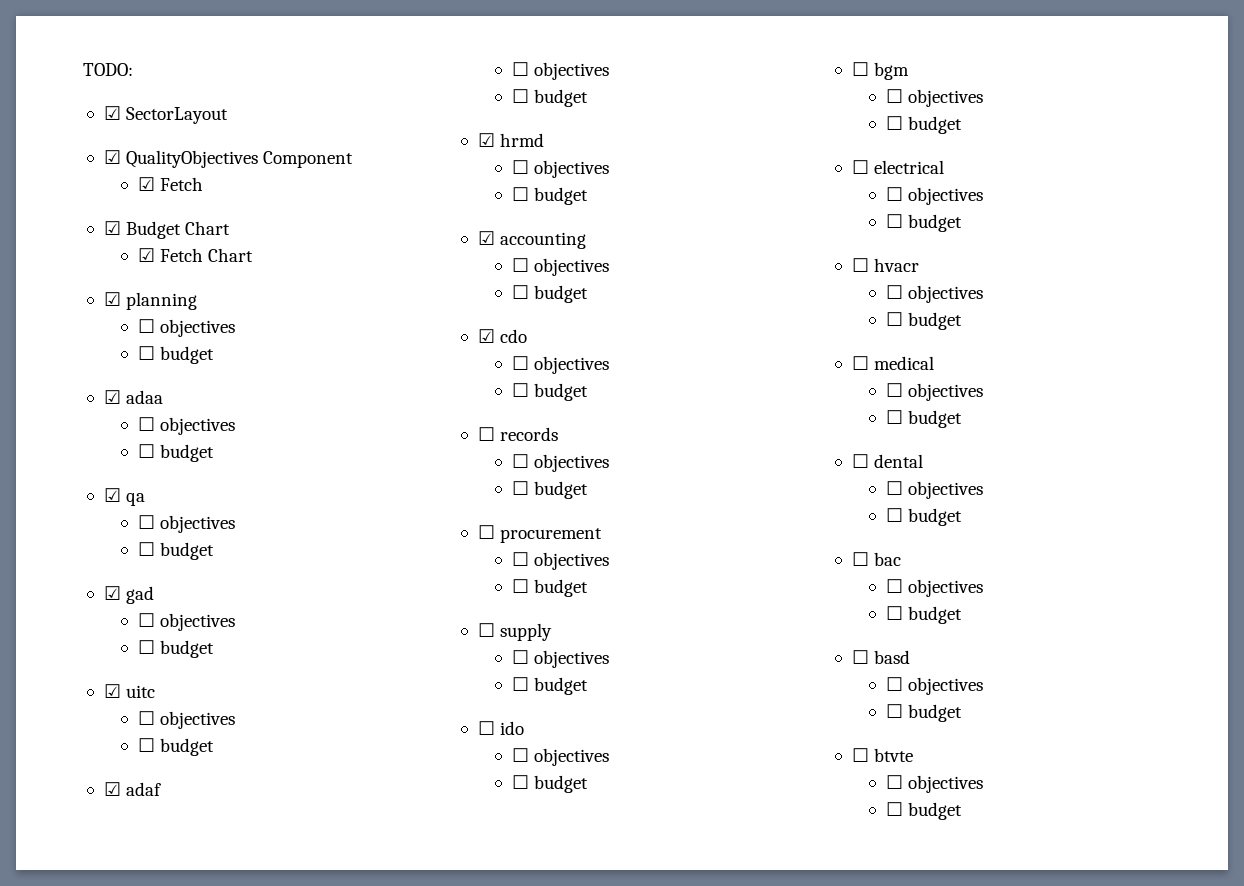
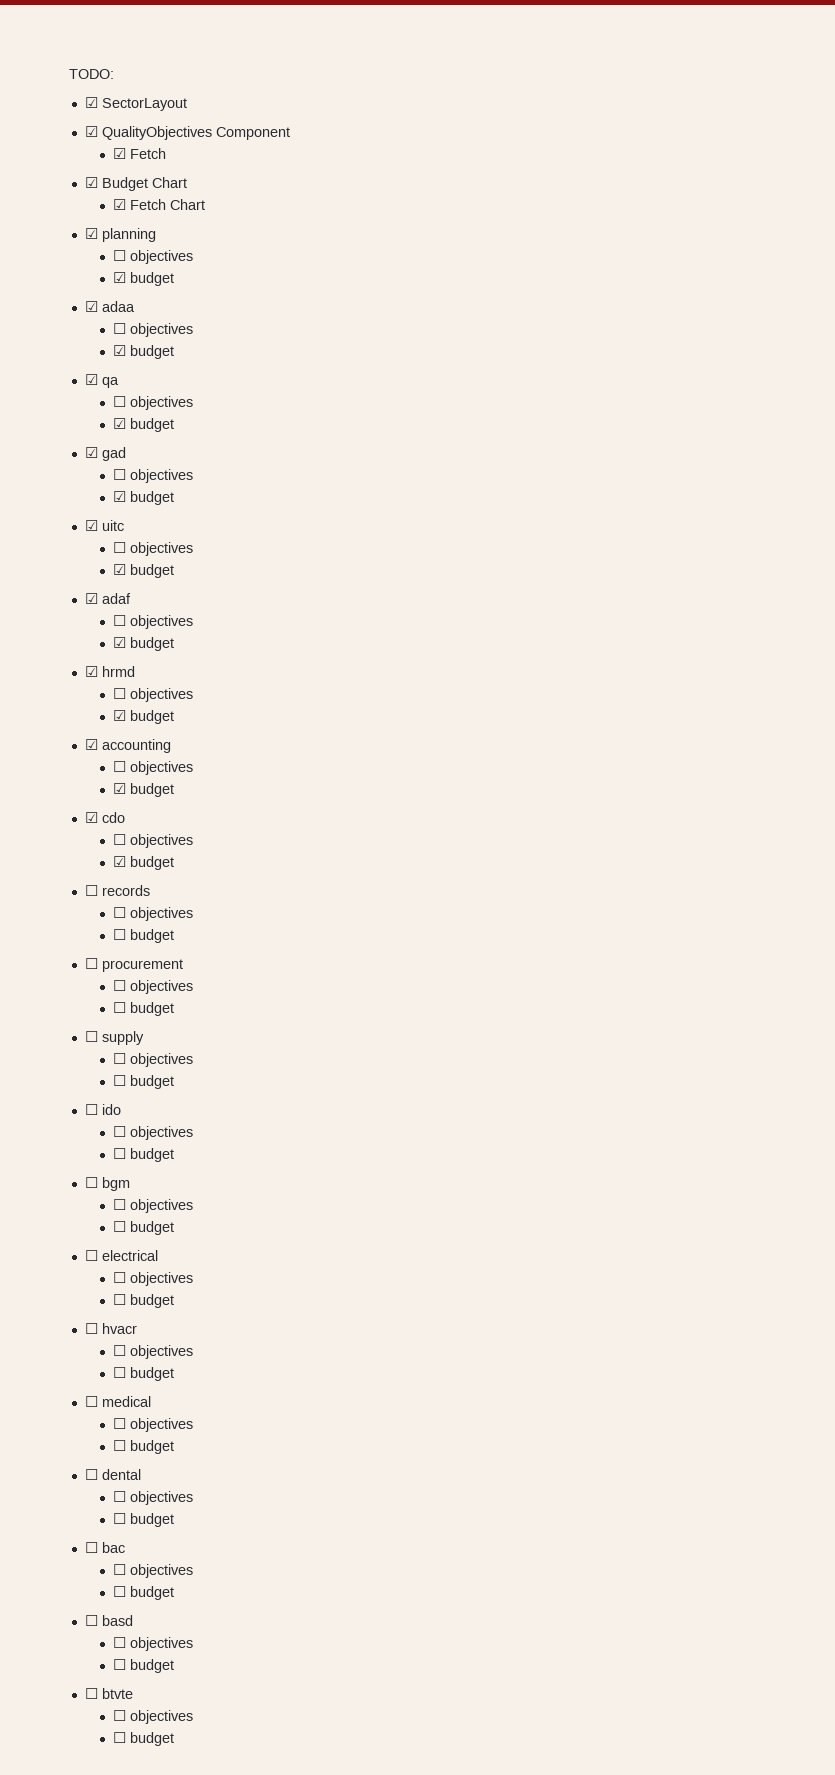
[137,346,155,360] ☐ -> [113,272,127,283] ☑
[137,444,155,458] ☐ -> [113,345,127,356] ☑
[137,542,155,556] ☐ -> [113,418,127,429] ☑
[137,640,155,654] ☐ -> [113,491,127,502] ☑
[137,738,155,752] ☐ -> [113,564,127,575] ☑
[511,89,529,103] ☐ -> [113,637,127,648] ☑
[511,187,529,201] ☐ -> [113,710,127,721] ☑
[511,285,529,299] ☐ -> [113,783,127,794] ☑
[511,383,529,397] ☐ -> [113,856,127,867] ☑

